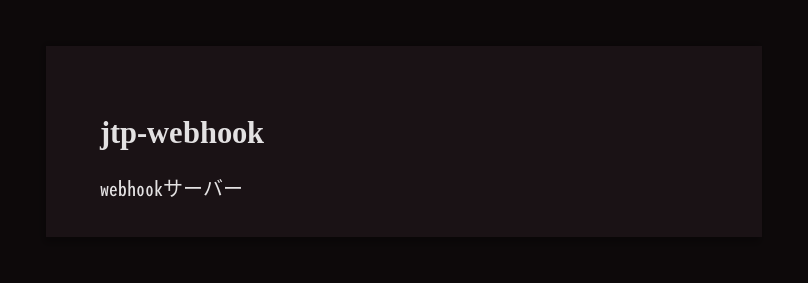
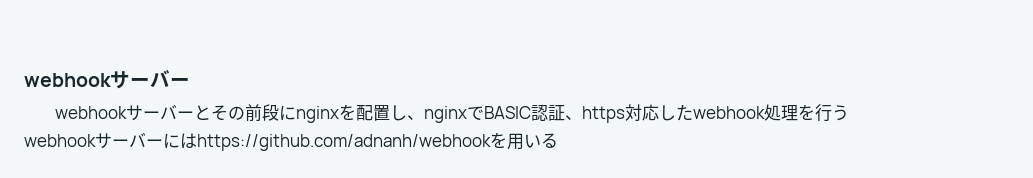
[99,121,264,150] [100,179,243,197] jtp-webhook // webhookサーバー -> [24,70,190,89] [55,104,850,123] [24,132,558,151] webhookサーバー // webhookサーバーとその前段にnginxを配置し、nginxでBASIC認証、https対応したwebhook処理を行う // webhookサーバーにはhttps://github.com/adnanh/webhookを用いる

